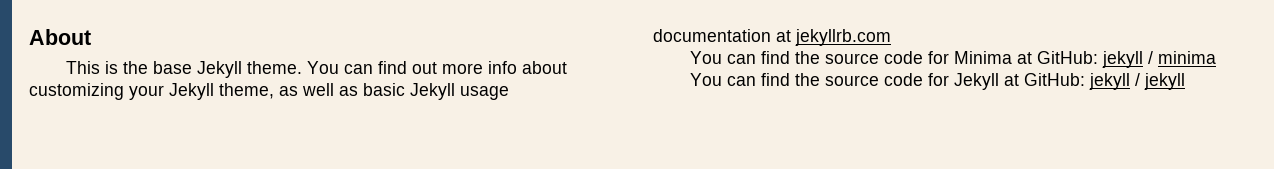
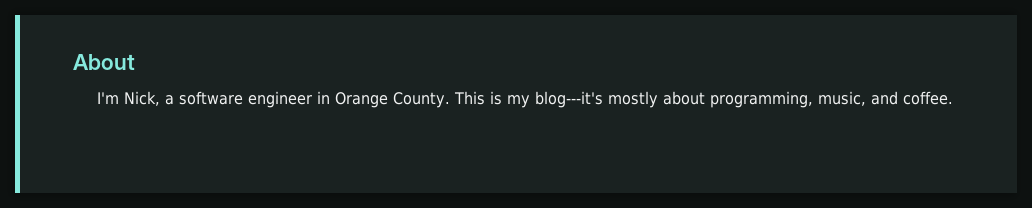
[65,61,567,78] [29,83,509,100] [653,29,891,46] [689,51,1216,68] [689,73,1185,90] This is the base Jekyll theme. You can find out more info about customizing your Jekyll theme, as well as basic Jekyll usage documentation at jekyllrb.com // You can find the source code for Minima at GitHub: jekyll / minima // You can find the source code for Jekyll at GitHub: jekyll / jekyll -> [96,91,953,108] I'm Nick, a software engineer in Orange County. This is my blog---it's mostly about programming, music, and coffee.

